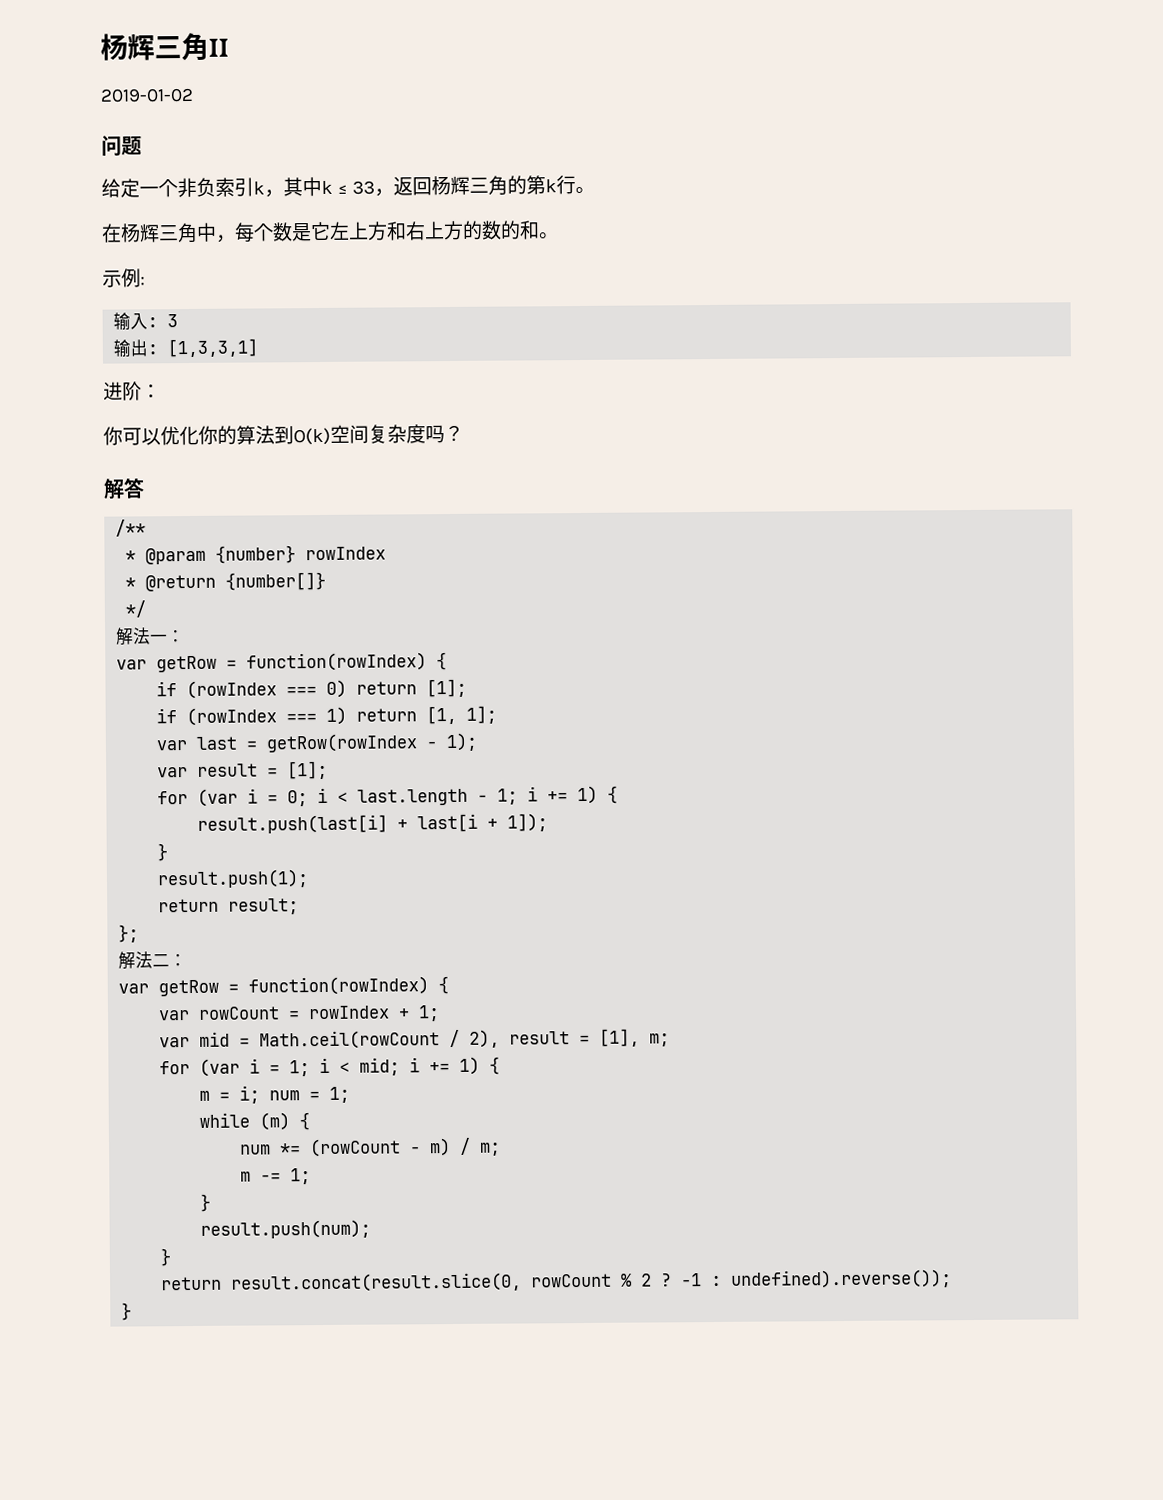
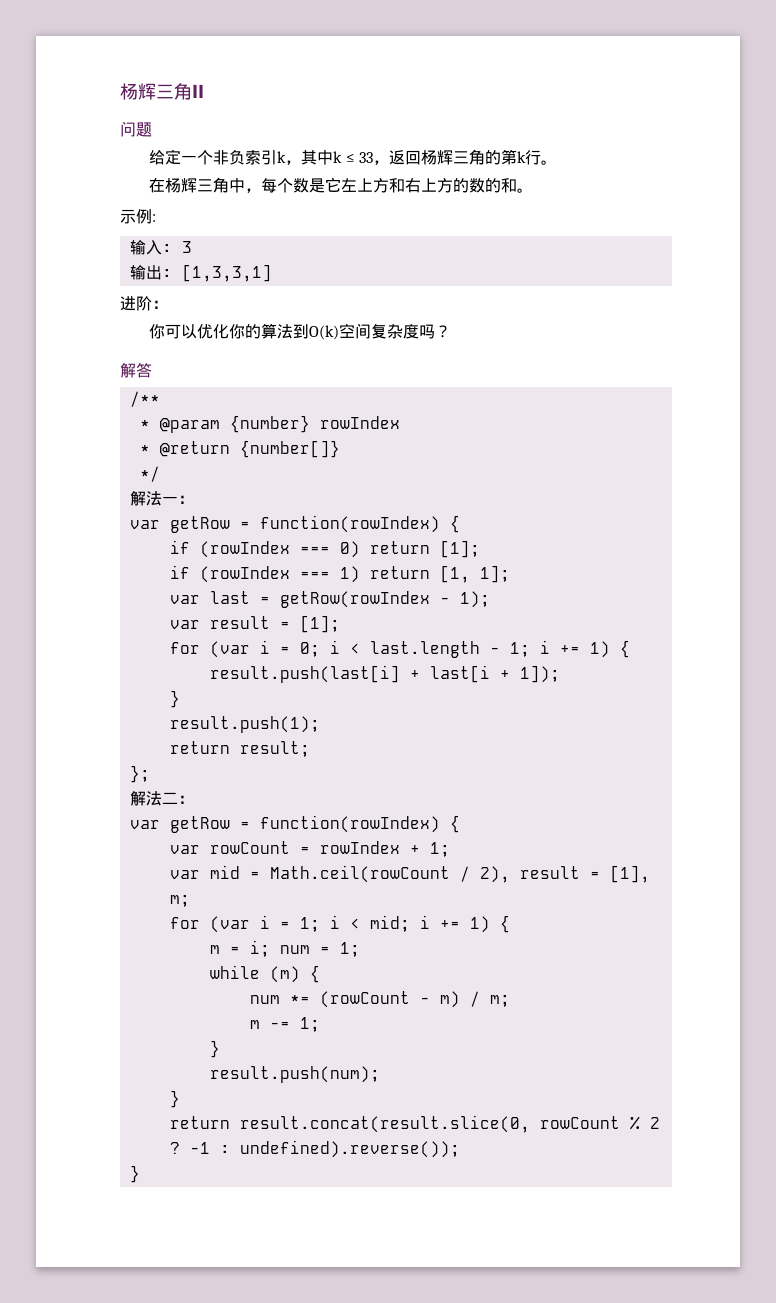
[100,87,194,103] // 2019-01-02 -> (204, 91) none

